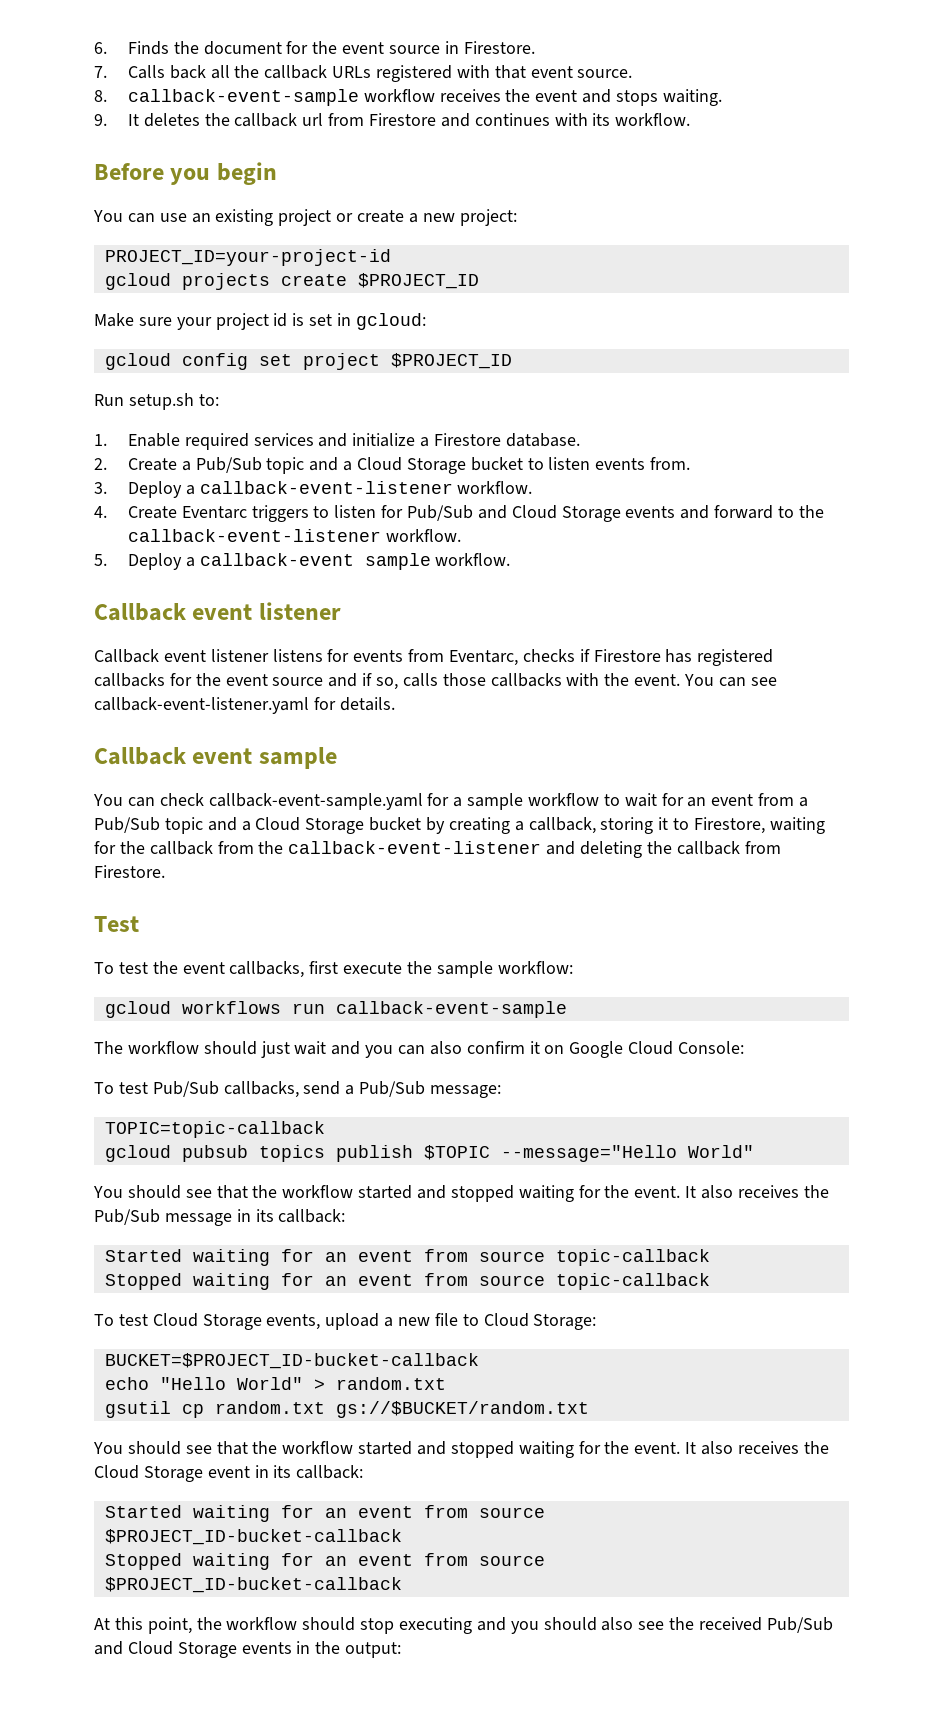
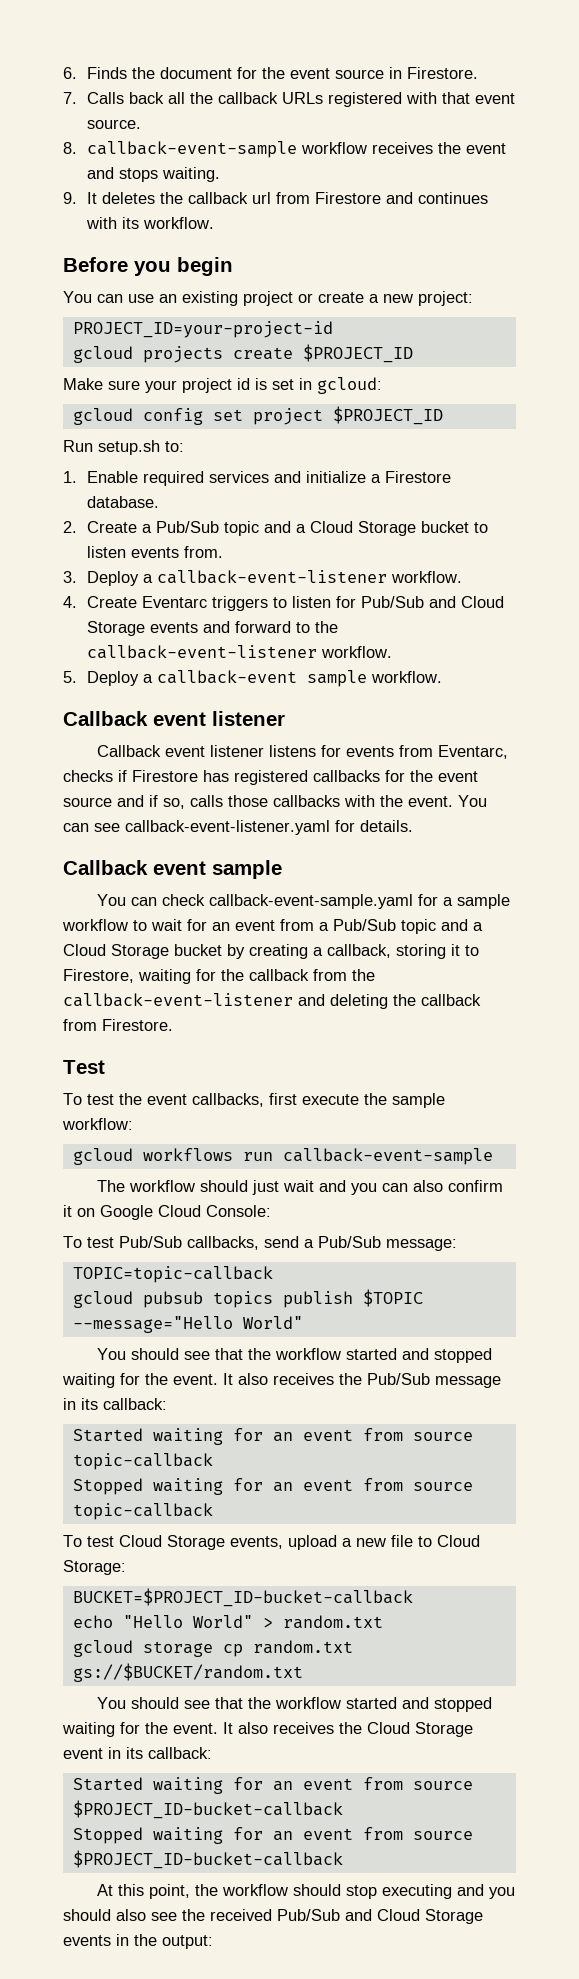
[104,1401,171,1418] gsutil -> [72,1640,213,1657] gcloud storage

